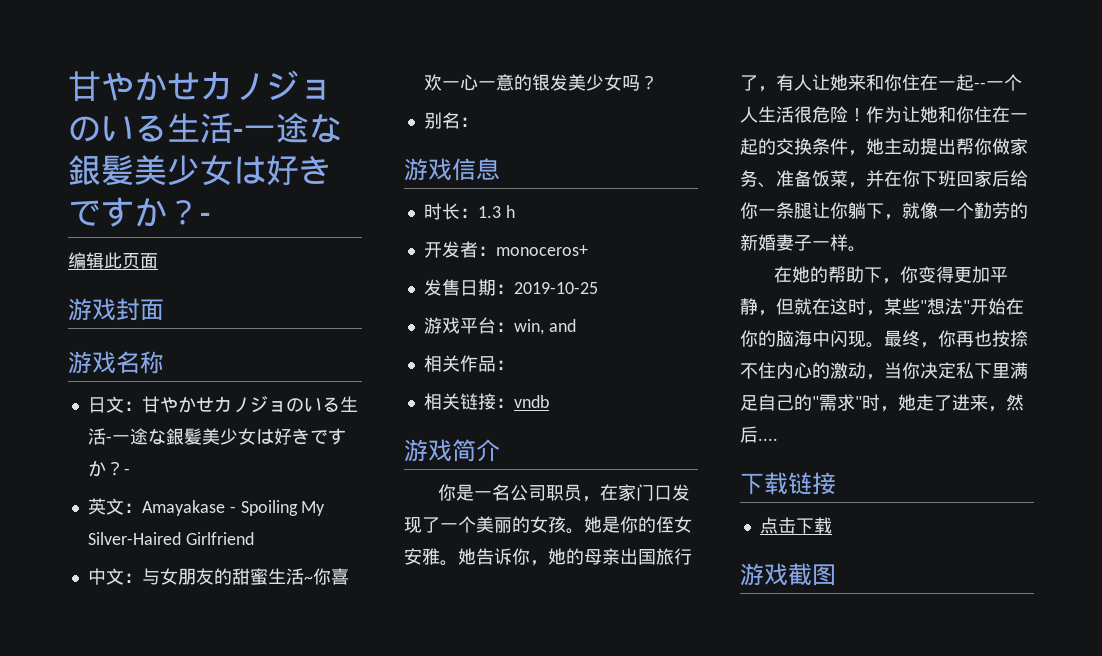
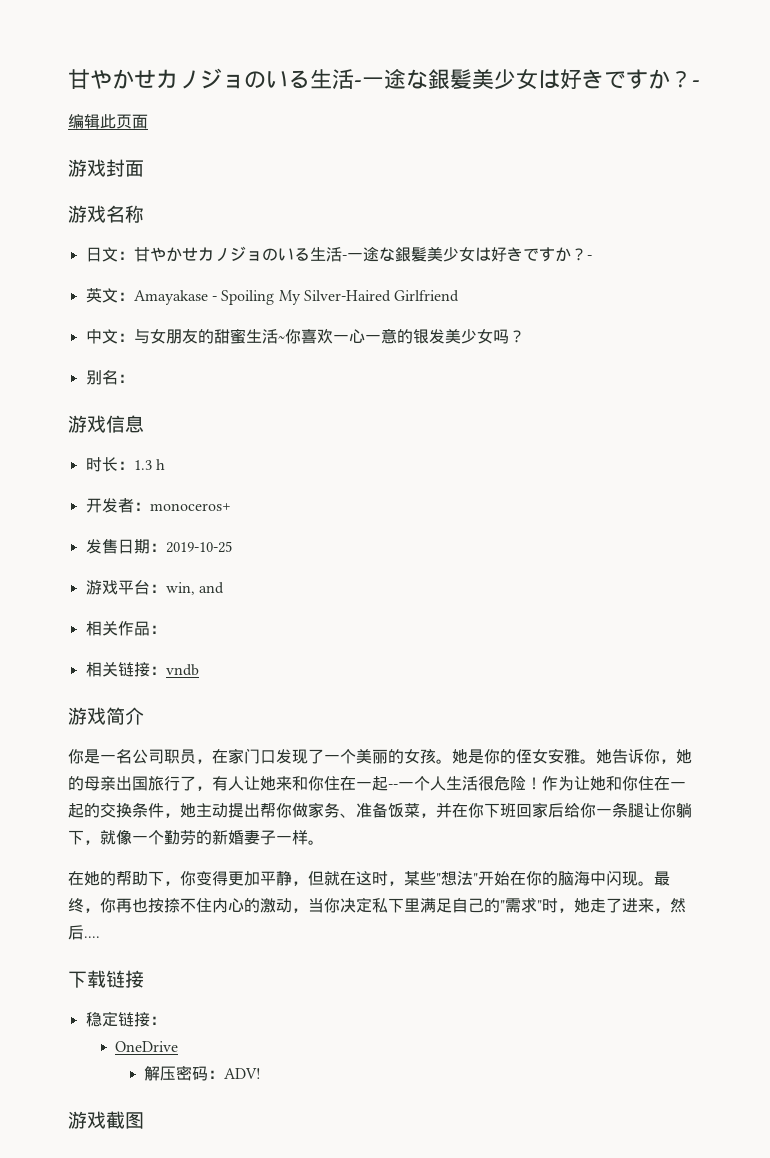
[759,517,832,534] 点击下载 -> [85,1011,166,1027] [115,1041,179,1052] [144,1065,262,1081] 稳定链接： // OneDrive // 解压密码：ADV!

